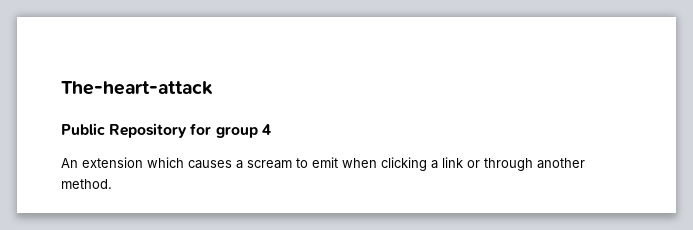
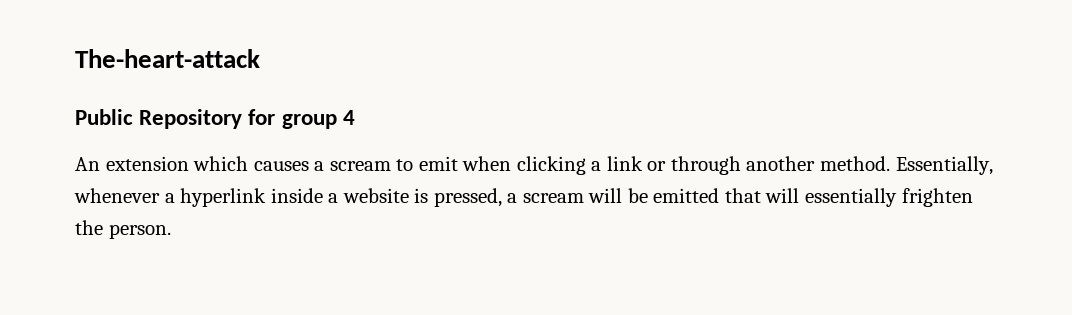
(112, 184) none -> [895,156,993,175] [74,188,973,207] [75,220,171,239] Essentially, whenever a hyperlink inside a website is pressed, a scream will be emitted that will essentially frighten the person.

